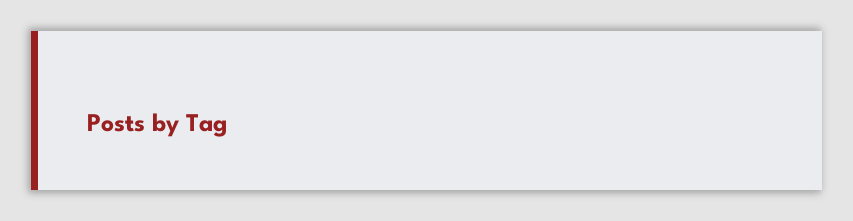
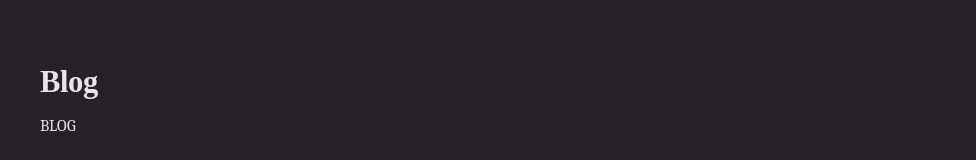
[87,113,227,137] Posts by Tag -> [40,70,98,99] [40,120,76,131] Blog // BLOG

